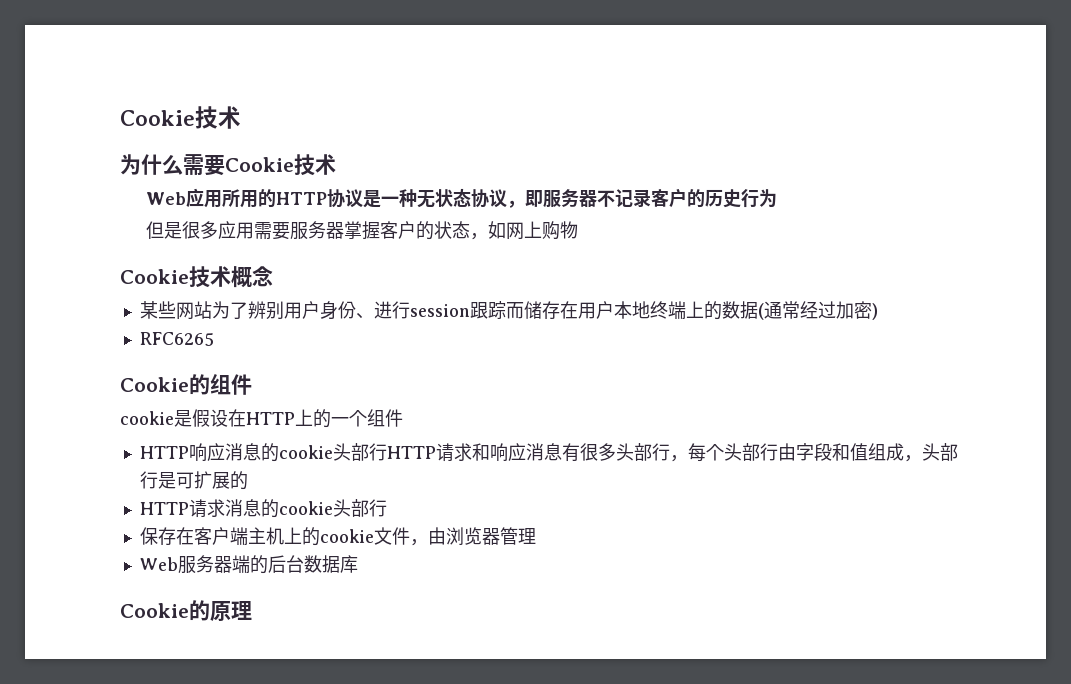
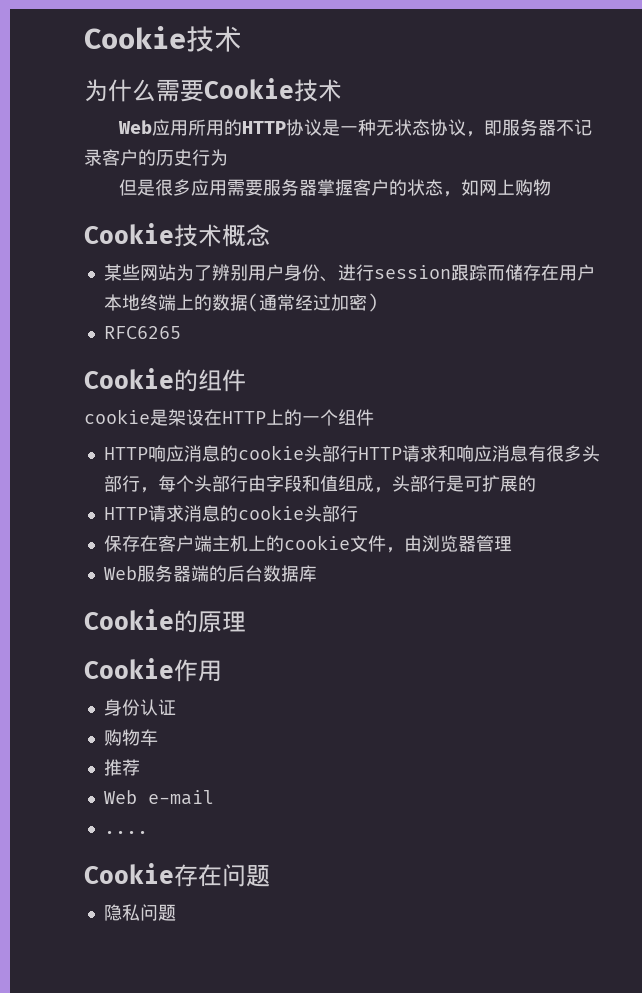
[192,409,210,427] 假 -> [168,409,186,426] 架
(252, 610) none -> [84,658,222,682] [103,699,176,716] [103,729,158,746] [103,759,140,776] [103,790,214,805] [103,831,148,834] [84,863,270,887] [103,904,176,921] // Cookie作用 // 身份认证 // 购物车 // 推荐 // Web e-mail // .... // Cookie存在问题 // 隐私问题

